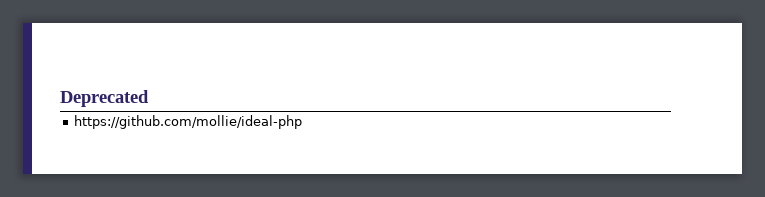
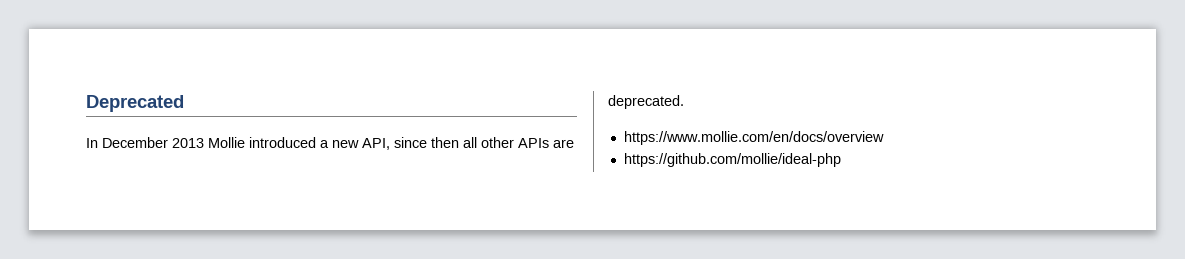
(149, 98) none -> [86,137,574,150] [608,95,684,109] [623,131,884,145] // In December 2013 Mollie introduced a new API, since then all other APIs are deprecated. // https://www.mollie.com/en/docs/overview

